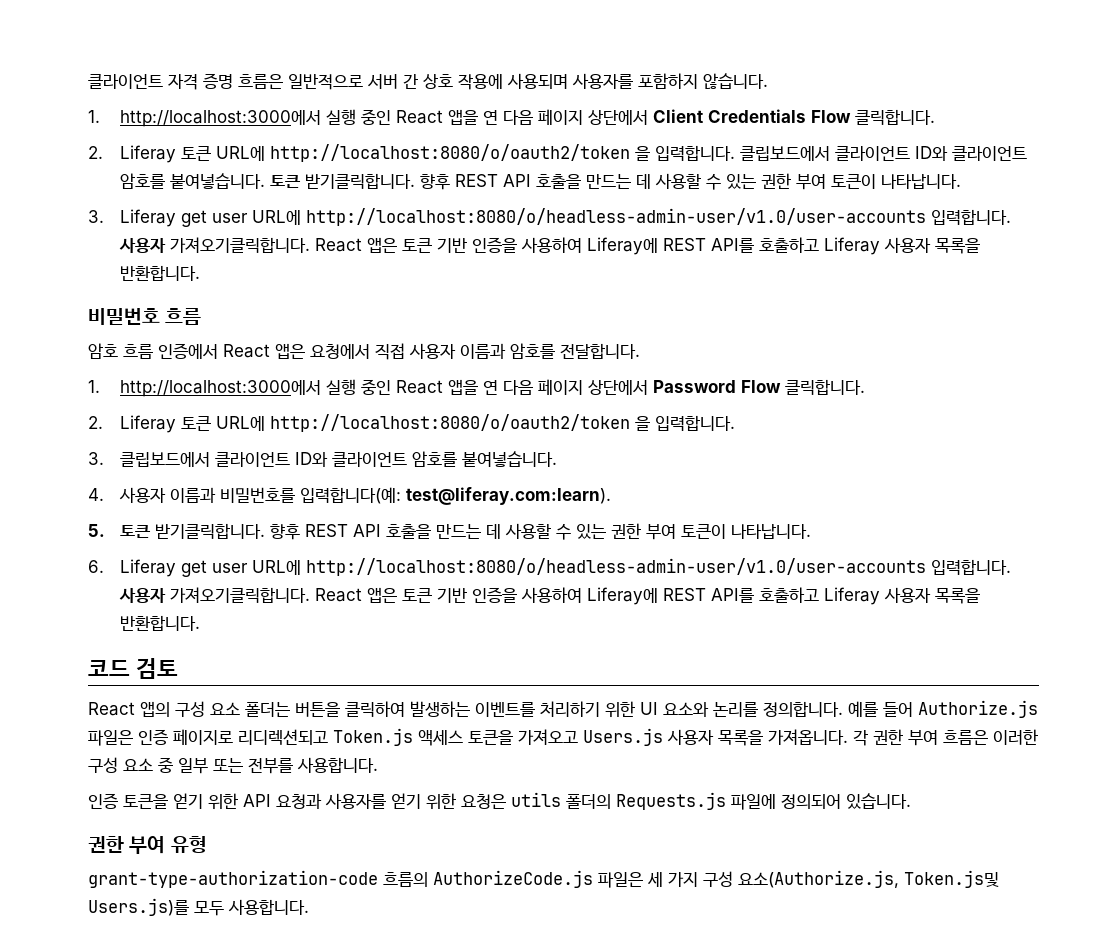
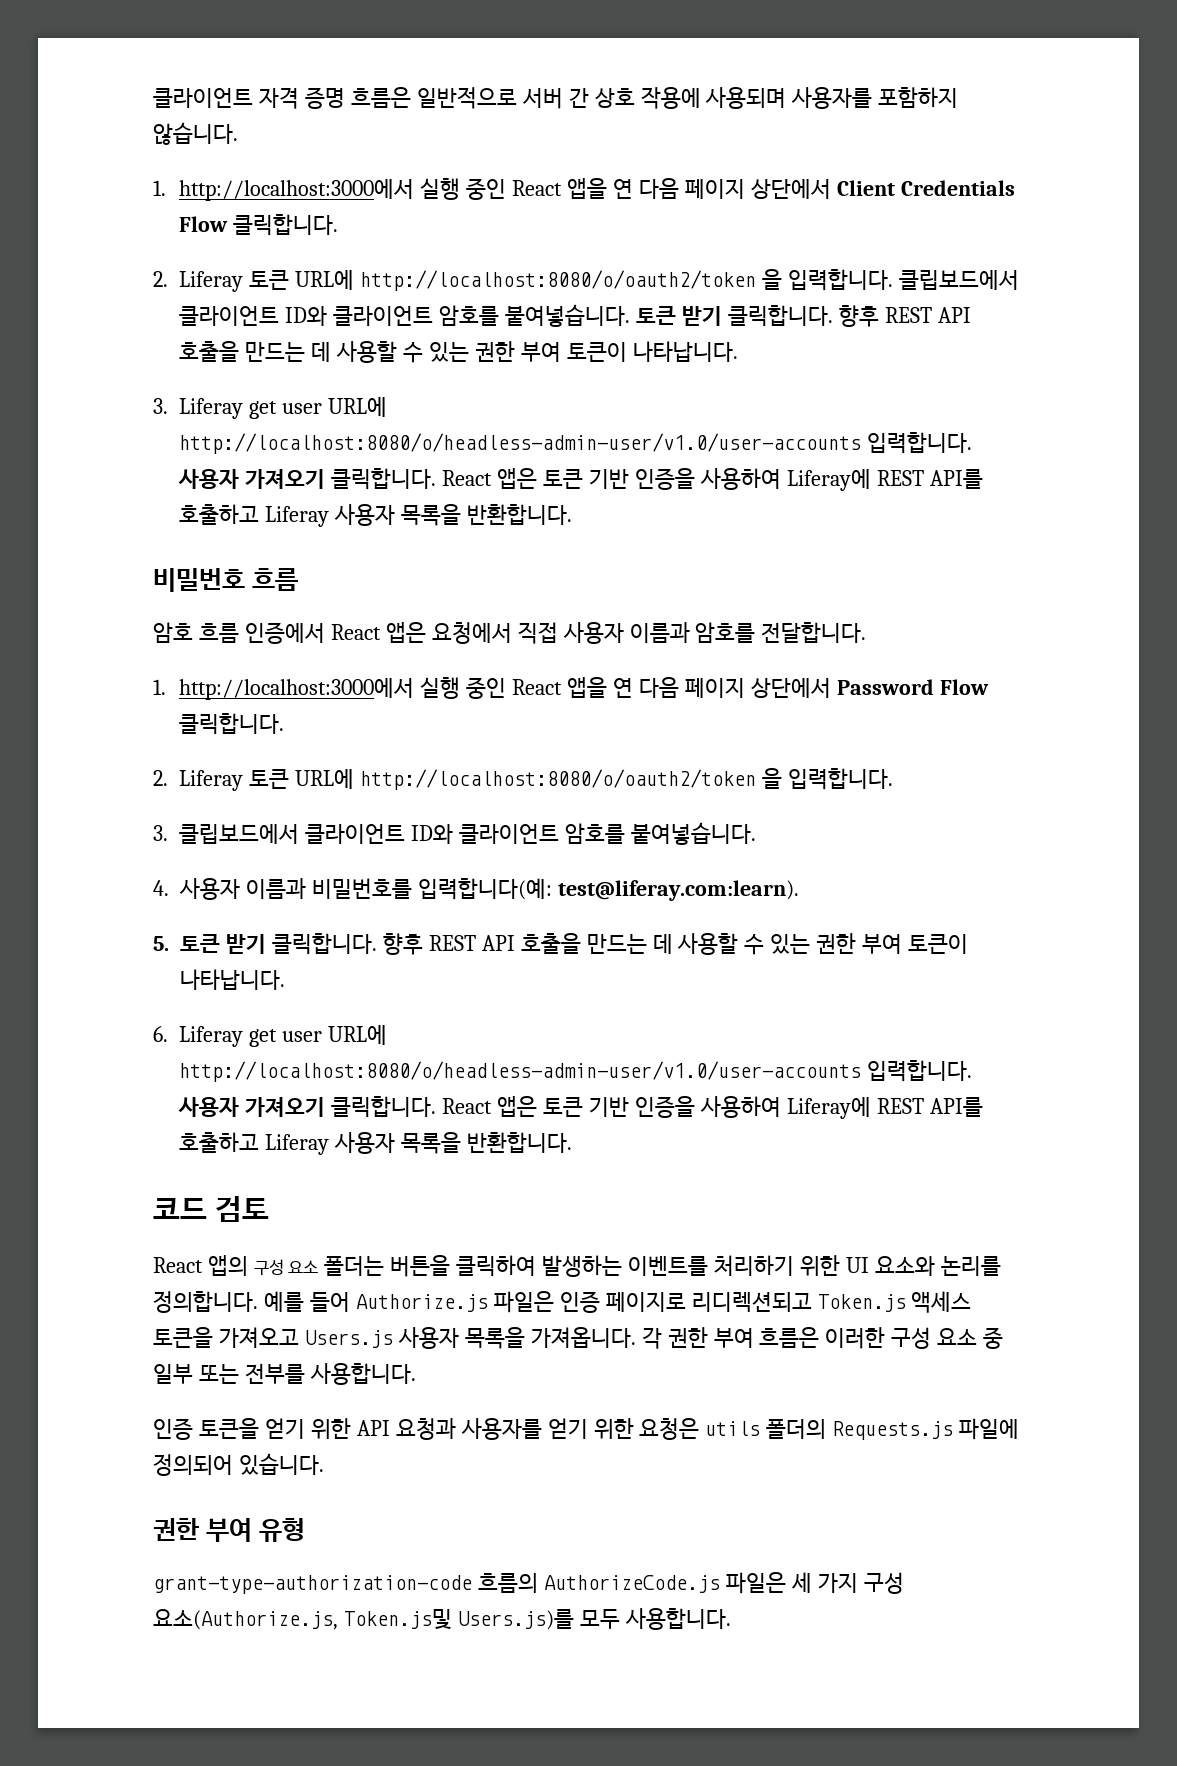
[304,173,415,189] 받기클릭합니다. -> [681,305,833,327] 받기 클릭합니다.
[169,237,310,253] 가져오기클릭합니다. -> [245,468,437,490] 가져오기 클릭합니다.
[154,523,265,539] 받기클릭합니다. -> [225,933,377,955] 받기 클릭합니다.
[169,587,310,603] 가져오기클릭합니다. -> [245,1096,437,1118] 가져오기 클릭합니다.

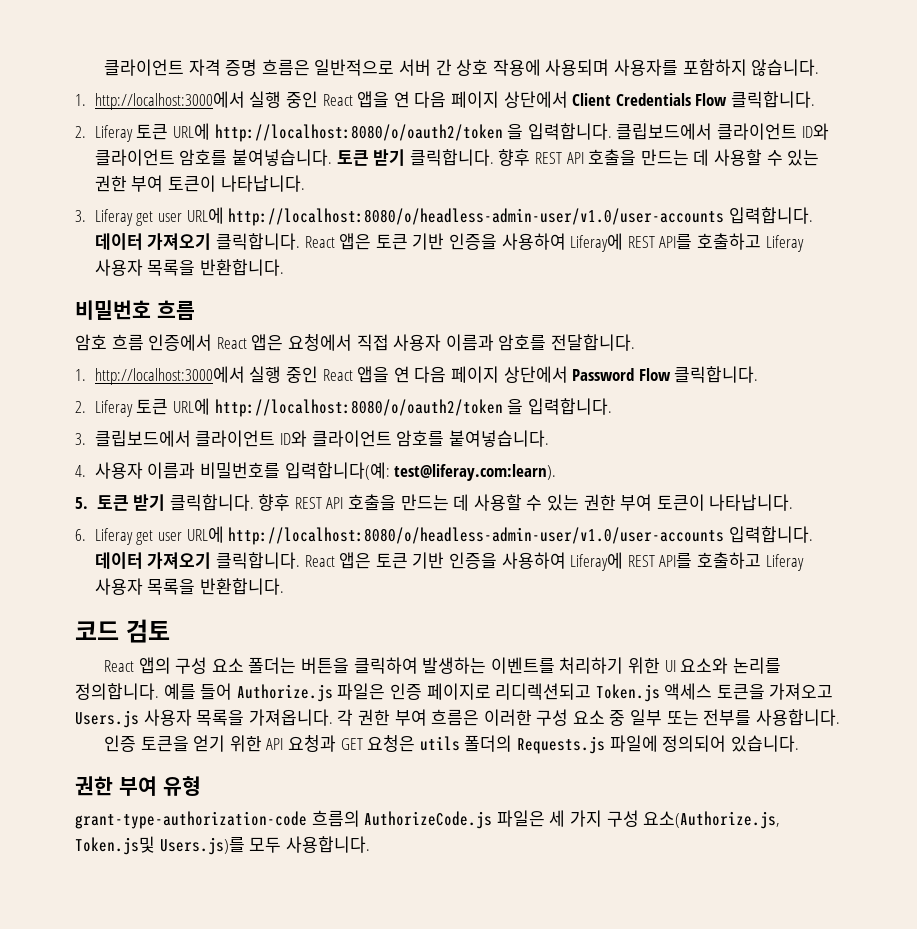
[178,469,240,489] 사용자 -> [94,233,143,250] 데이터
[178,1097,240,1117] 사용자 -> [94,552,143,569] 데이터
[460,1418,634,1440] 사용자를 얻기 위한 -> [340,738,363,750] GET

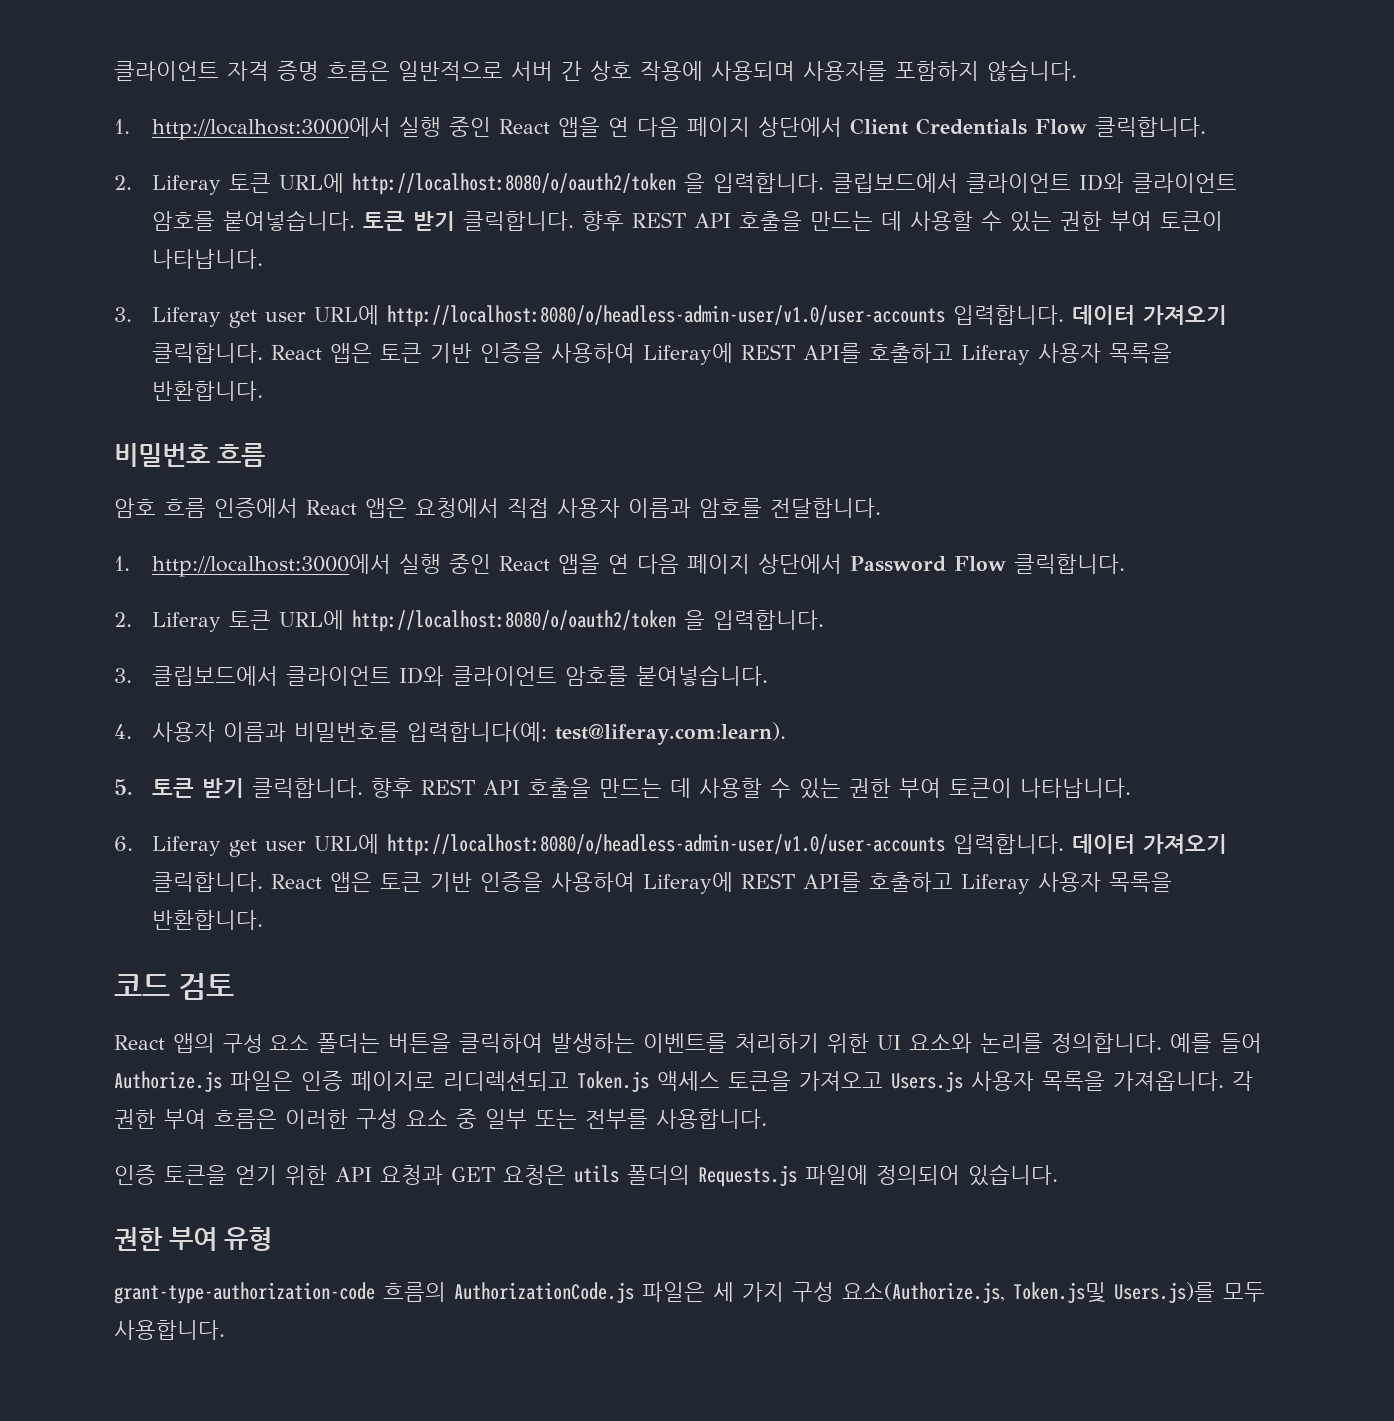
[364,811,493,829] AuthorizeCode.js -> [454,1282,634,1304] AuthorizationCode.js

